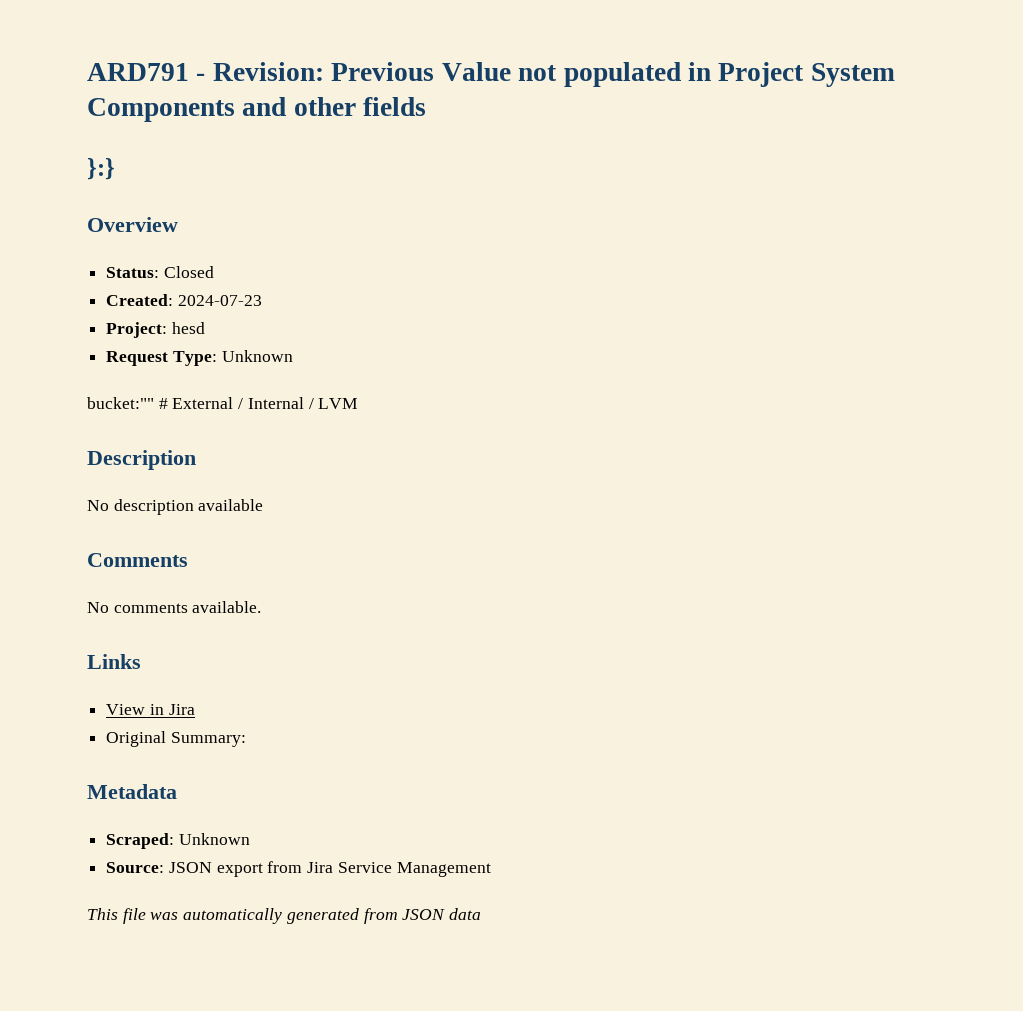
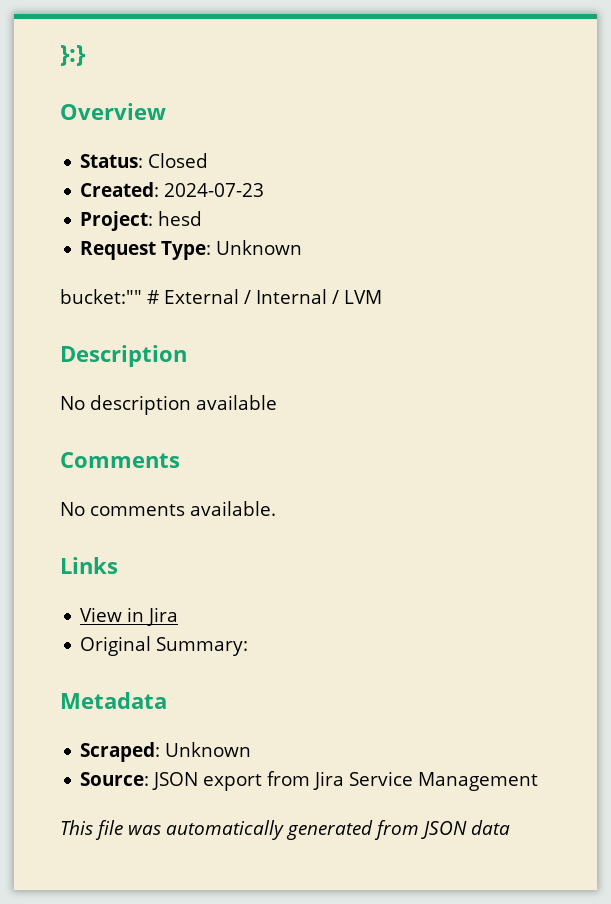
[87,62,895,87] [87,97,427,122] ARD791 - Revision: Previous Value not populated in Project System Components and other fields // -> (60, 55) none

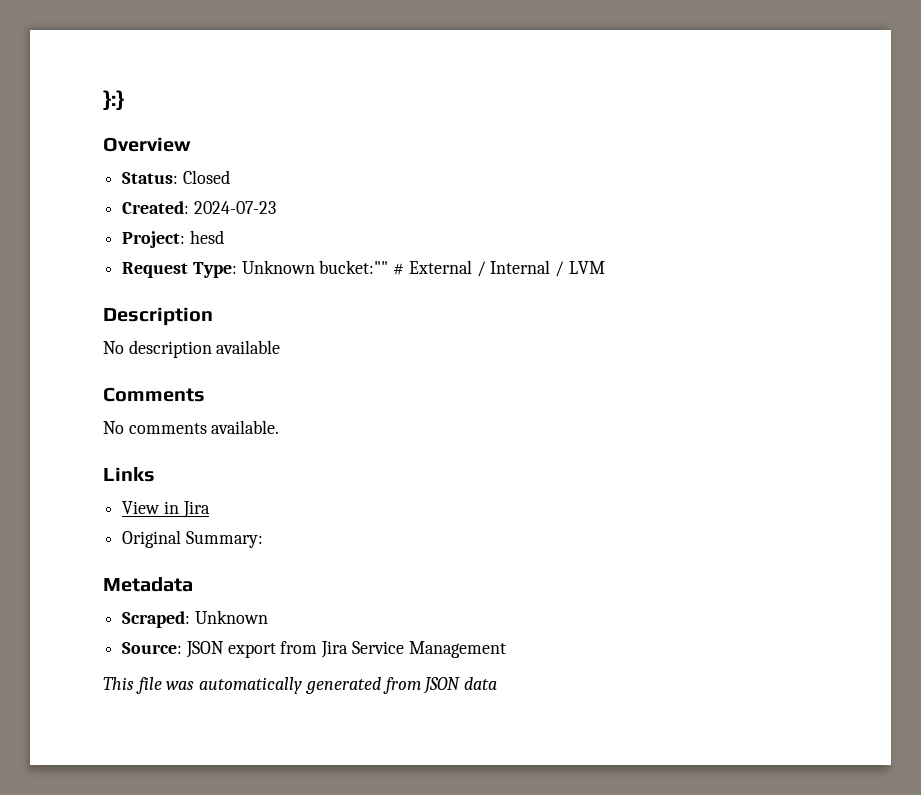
(303, 247) // -> (315, 267) none

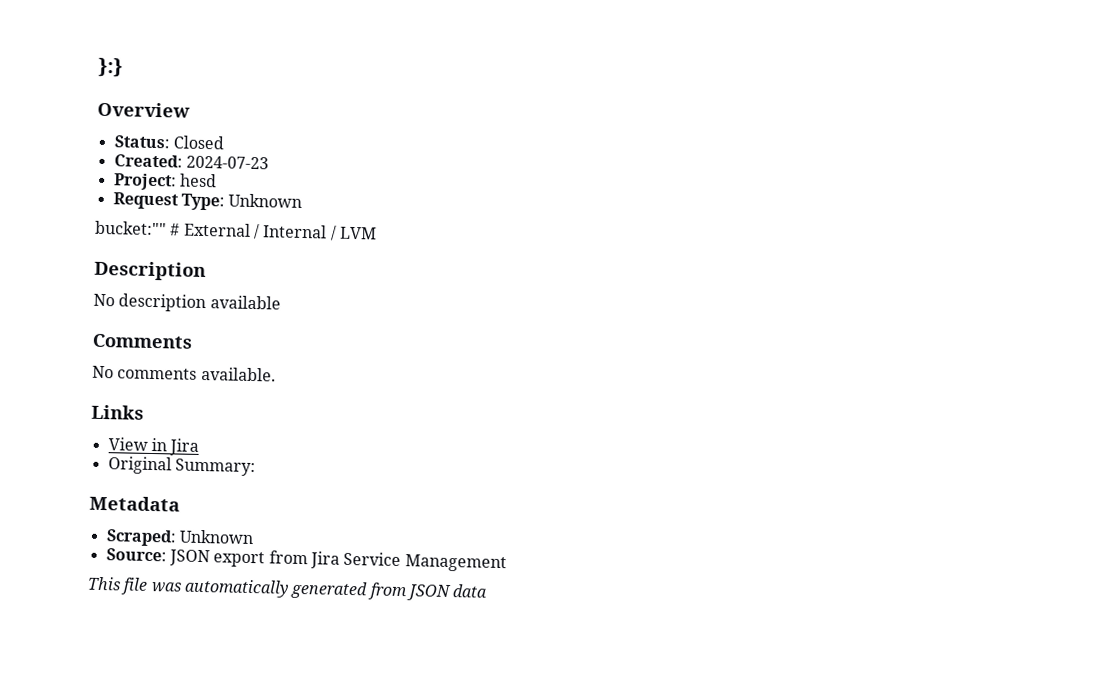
(315, 267) none -> (303, 200) //

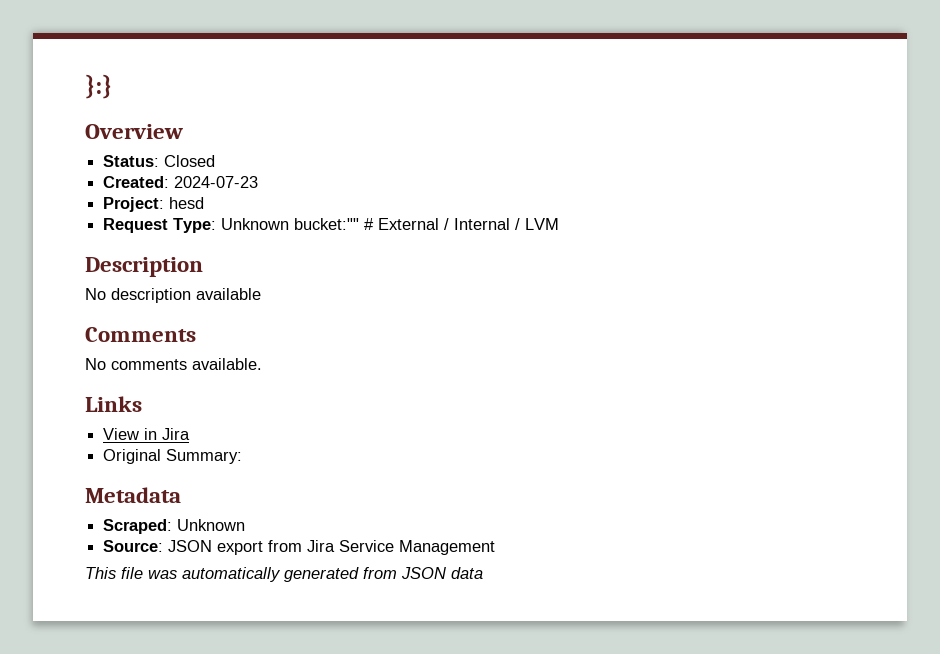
(303, 200) // -> (290, 224) none

